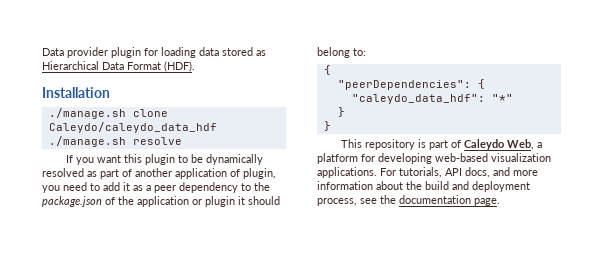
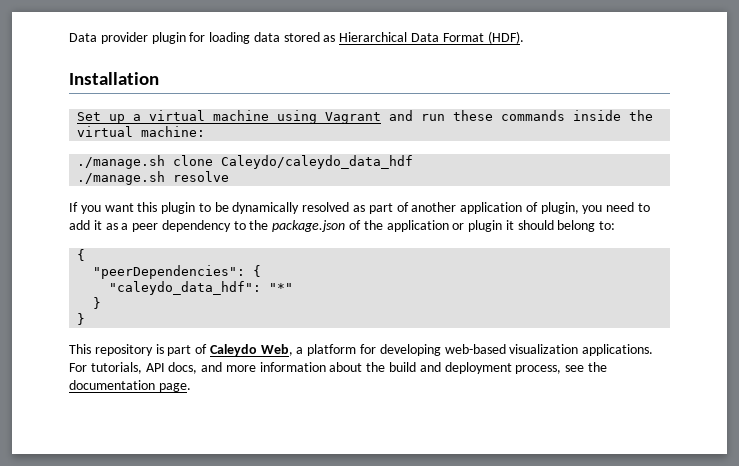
(110, 92) none -> [77,110,654,124] [77,126,206,137] // Set up a virtual machine using Vagrant and run these commands inside the virtual machine:

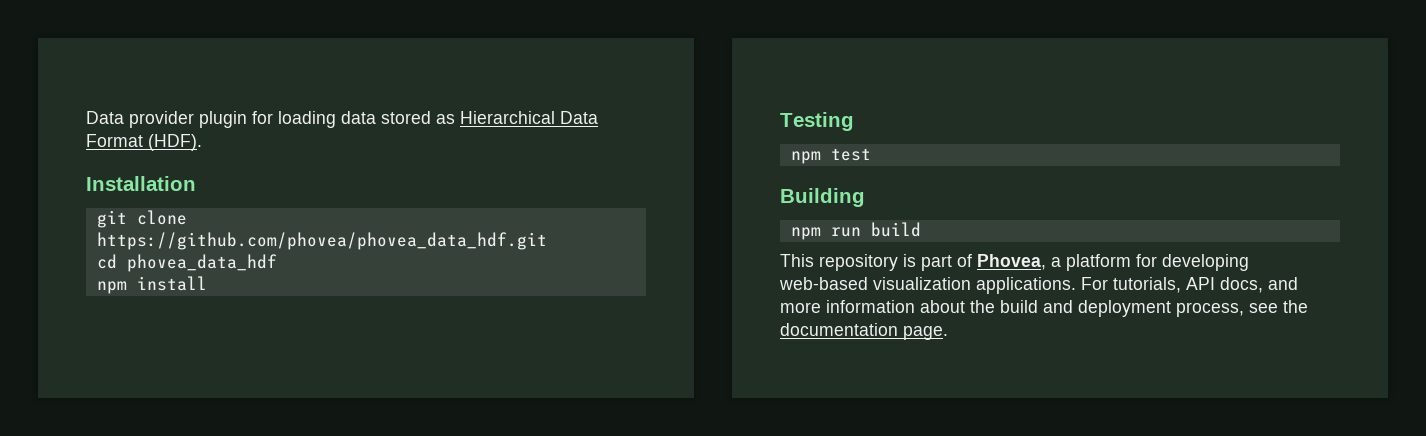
[77,110,654,124] [77,126,206,137] [77,155,414,169] [77,171,230,185] [69,202,651,214] [69,220,616,232] [77,249,86,261] [93,265,262,279] [109,281,294,295] [93,297,102,309] [77,313,86,325] Set up a virtual machine using Vagrant and run these commands inside the virtual machine: // ./manage.sh clone Caleydo/caleydo_data_hdf // ./manage.sh resolve // If you want this plugin to be dynamically resolved as part of another application of plugin, you need to add it as a peer dependency to the package.json of the application or plugin it should belong to: // { // "peerDependencies": { // "caleydo_data_hdf": "*" // } // } -> [96,210,187,228] [96,232,547,250] [96,254,277,272] [96,276,207,294] [780,112,854,131] [790,148,871,164] [780,188,865,207] [790,222,921,240] git clone https://github.com/phovea/phovea_data_hdf.git // cd phovea_data_hdf // npm install // Testing // npm test // Building // npm run build
[209,344,293,356] Caleydo Web, -> [977,254,1046,270] Phovea,

